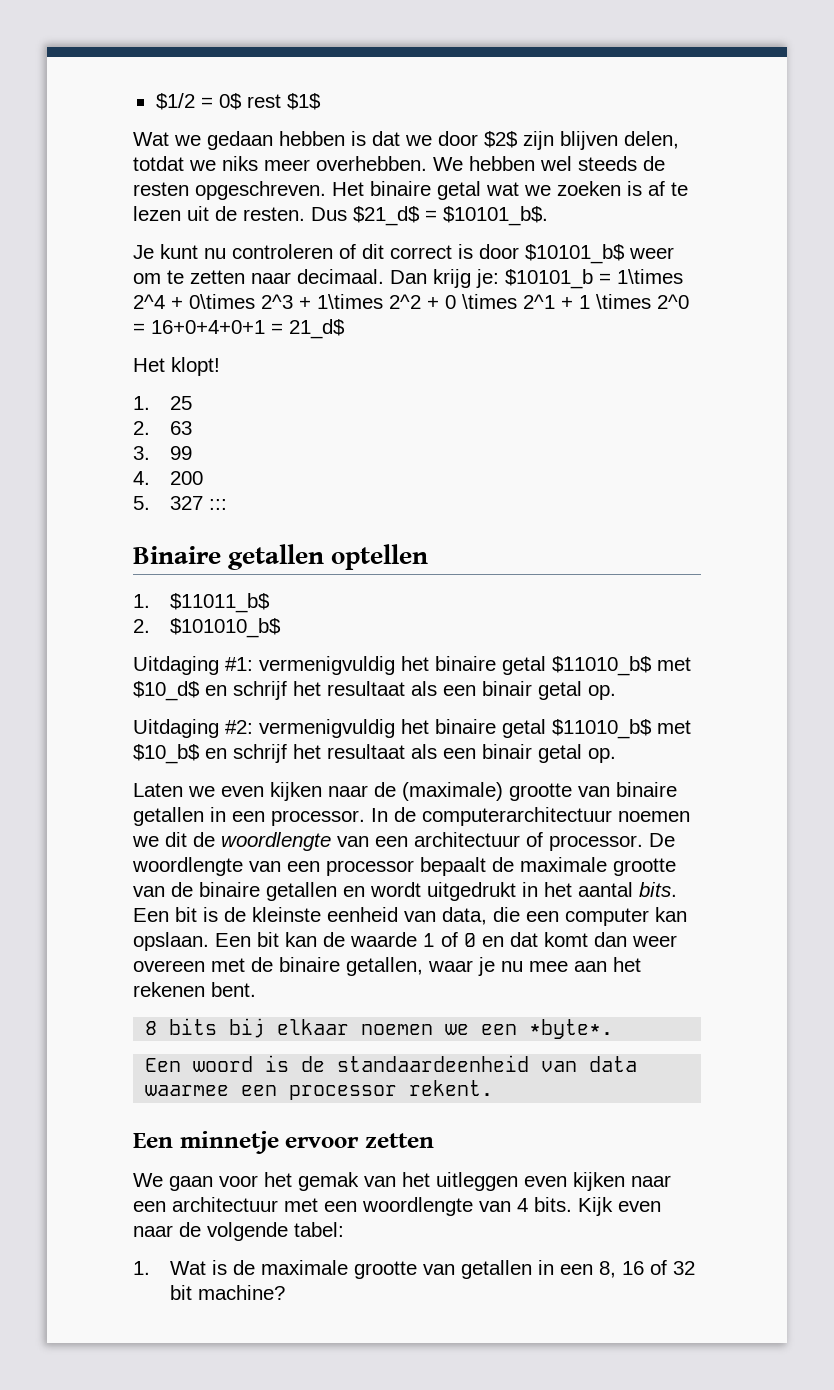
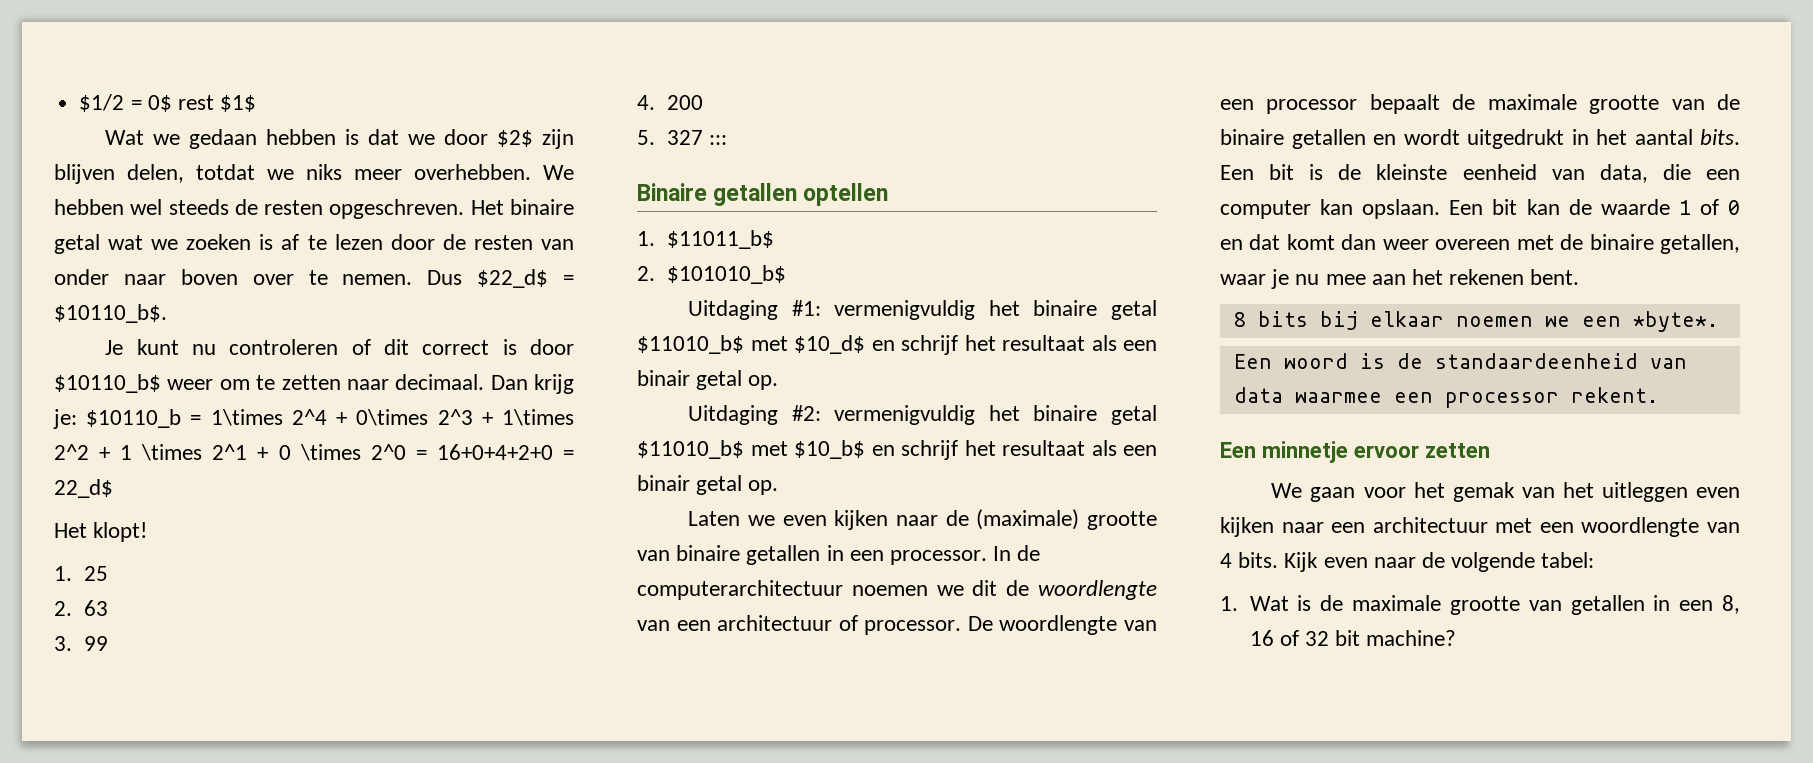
[187,206,548,226] uit de resten. Dus $21_d$ = $10101_b$. -> [390,234,574,250] [54,269,574,288] [54,304,167,323] door de resten van onder naar boven over te nemen. Dus $22_d$ = $10110_b$.
[525,244,625,264] $10101_b$ -> [54,374,161,393] $10110_b$
[505,269,593,289] $10101_b -> [86,409,182,428] $10110_b
[445,295,456,309] 0 -> [120,445,133,460] 1
[579,295,590,309] 1 -> [278,445,291,460] 0
[151,319,345,339] 16+0+4+0+1 = 21_d$ -> [436,444,574,460] [54,479,113,498] 16+0+4+2+0 = 22_d$

